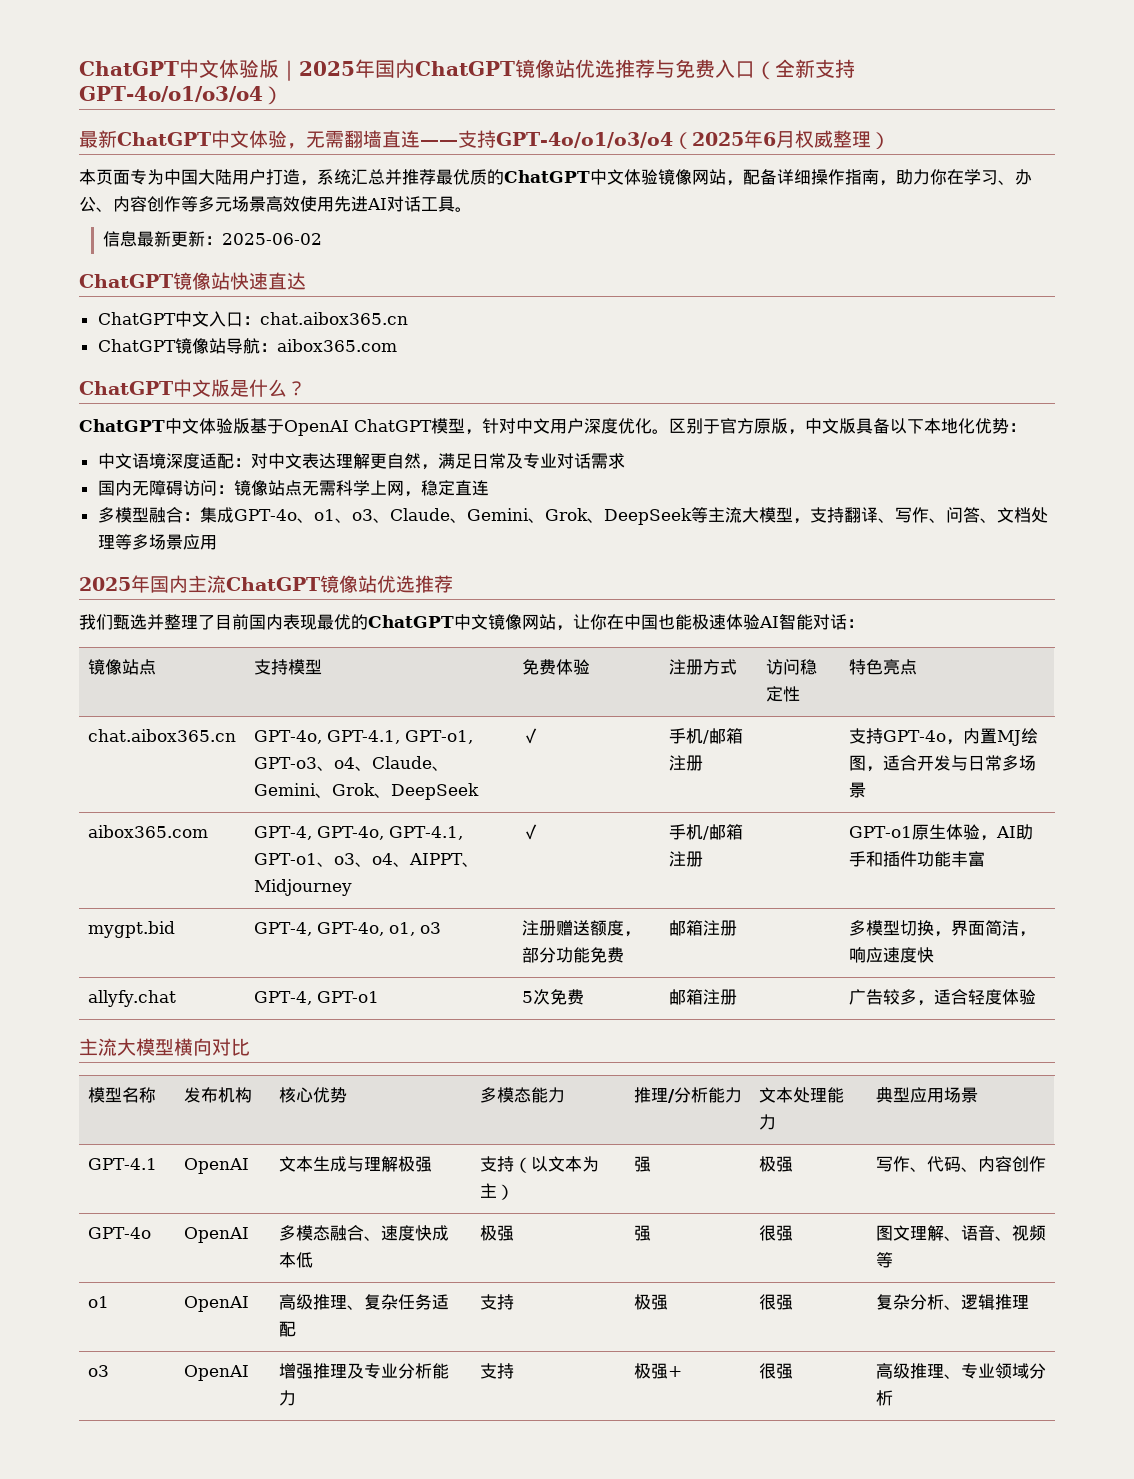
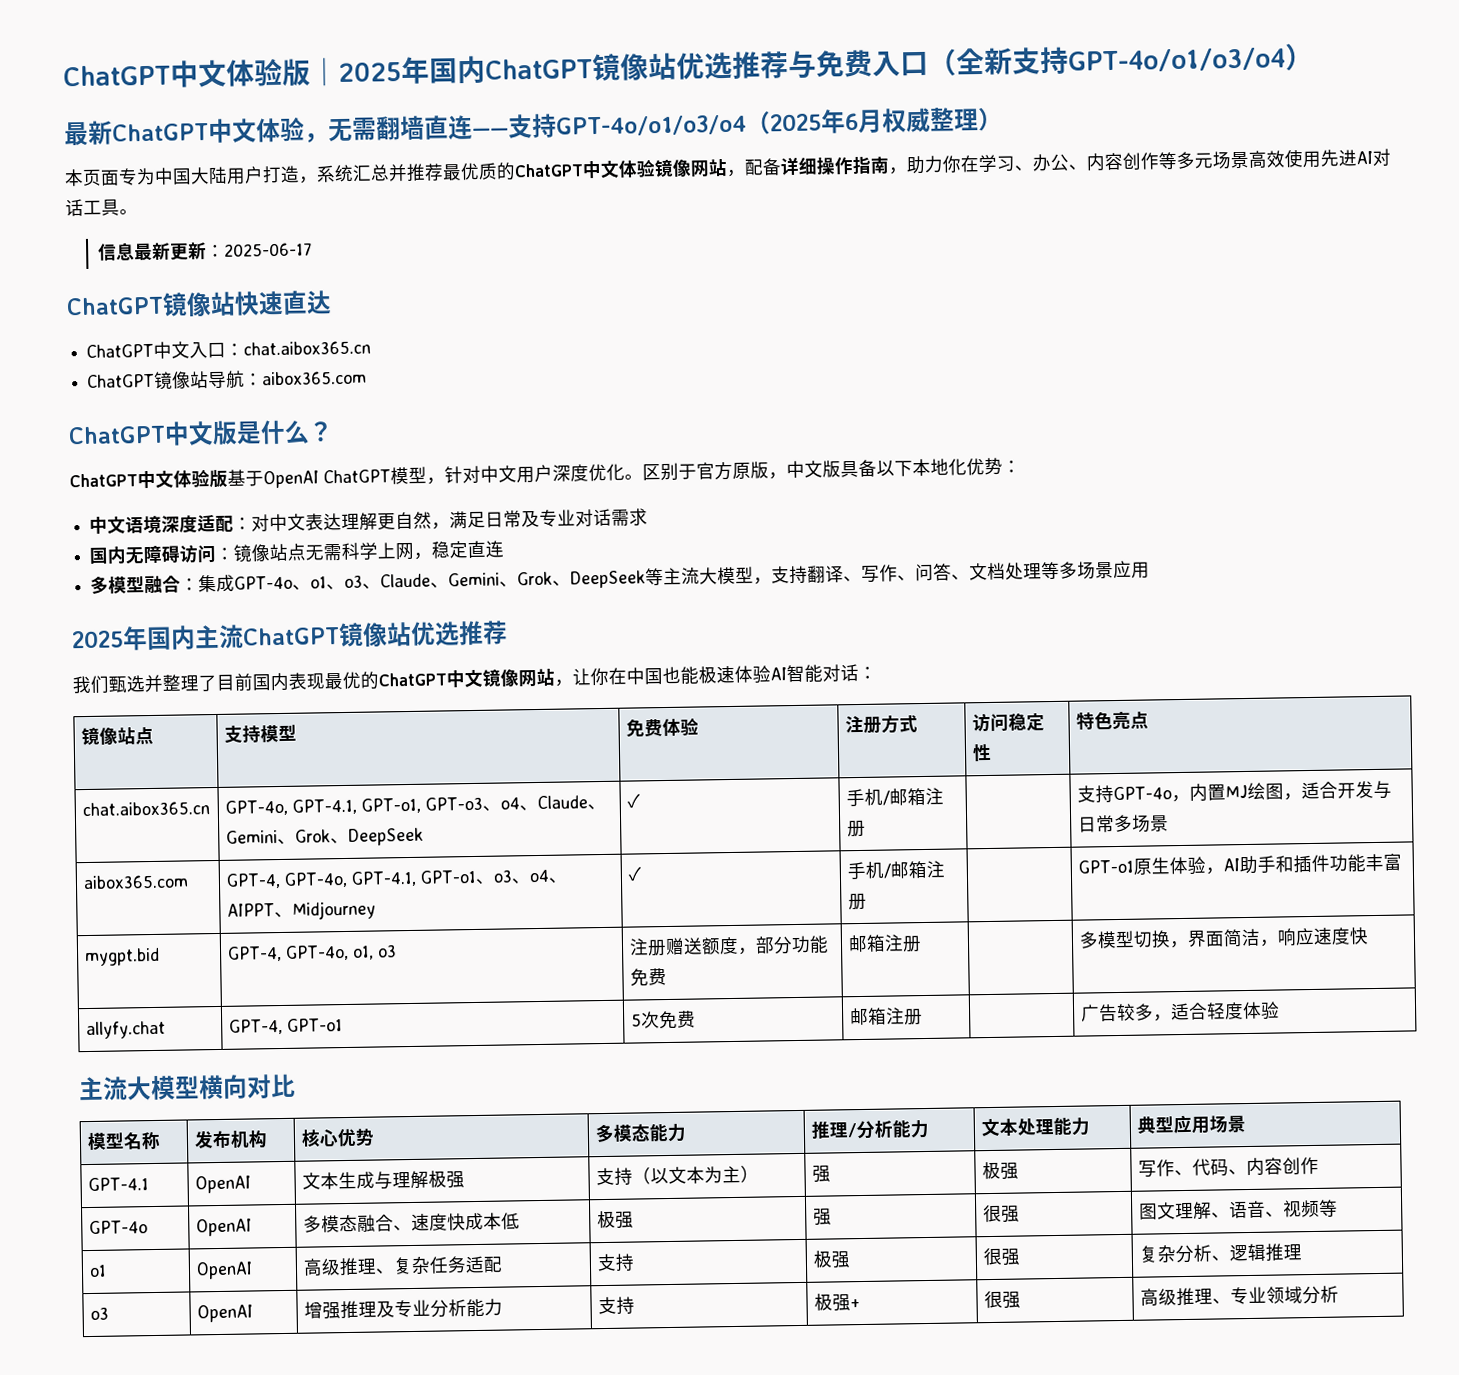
[222,233,323,245] 2025-06-02 -> [223,242,312,257] 2025-06-17

